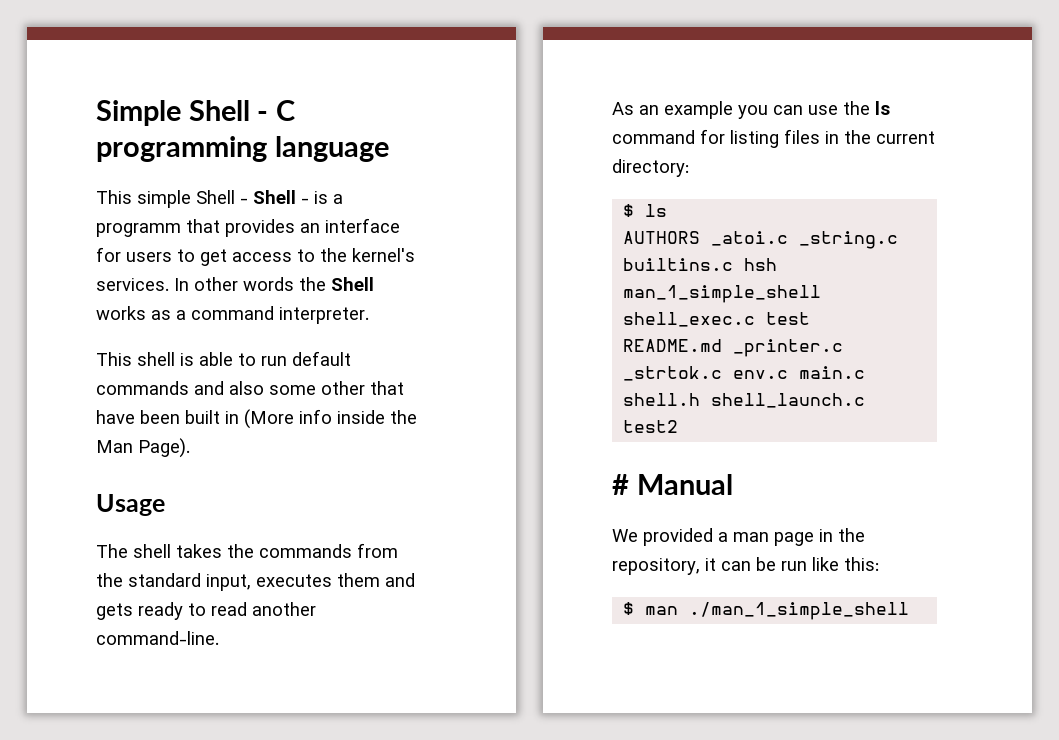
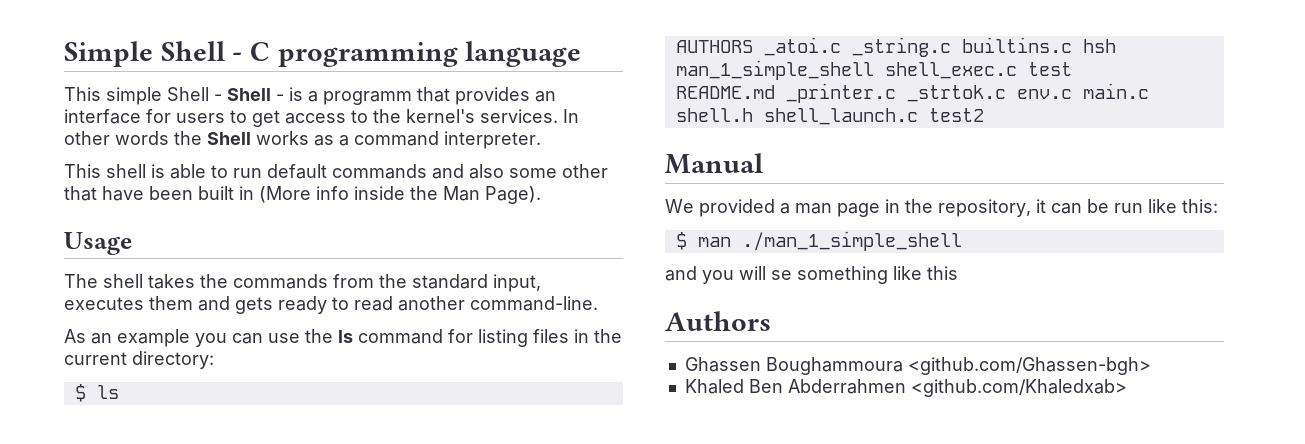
[612,474,629,495] # -> (984, 115) none
(910, 611) none -> [665,266,958,284] [665,311,771,331] [684,357,1151,375] [684,379,1127,397] // and you will se something like this // Authors // Ghassen Boughammoura <github.com/Ghassen-bgh> // Khaled Ben Abderrahmen <github.com/Khaledxab>

